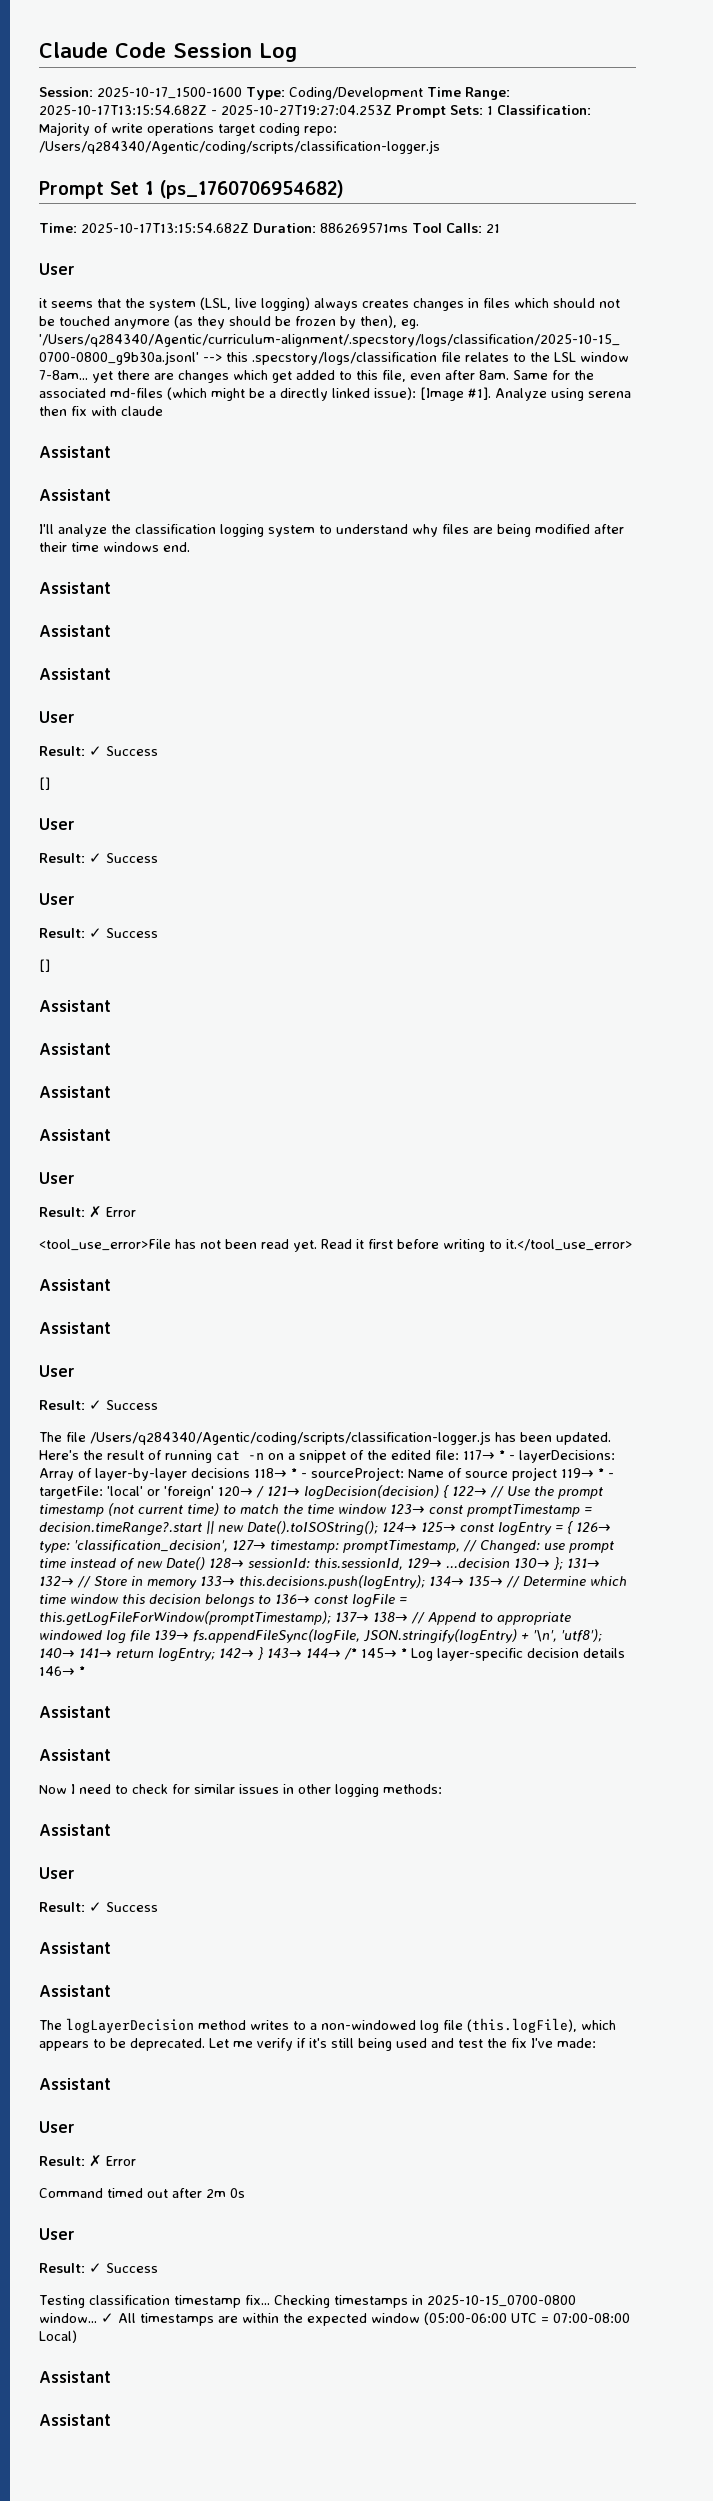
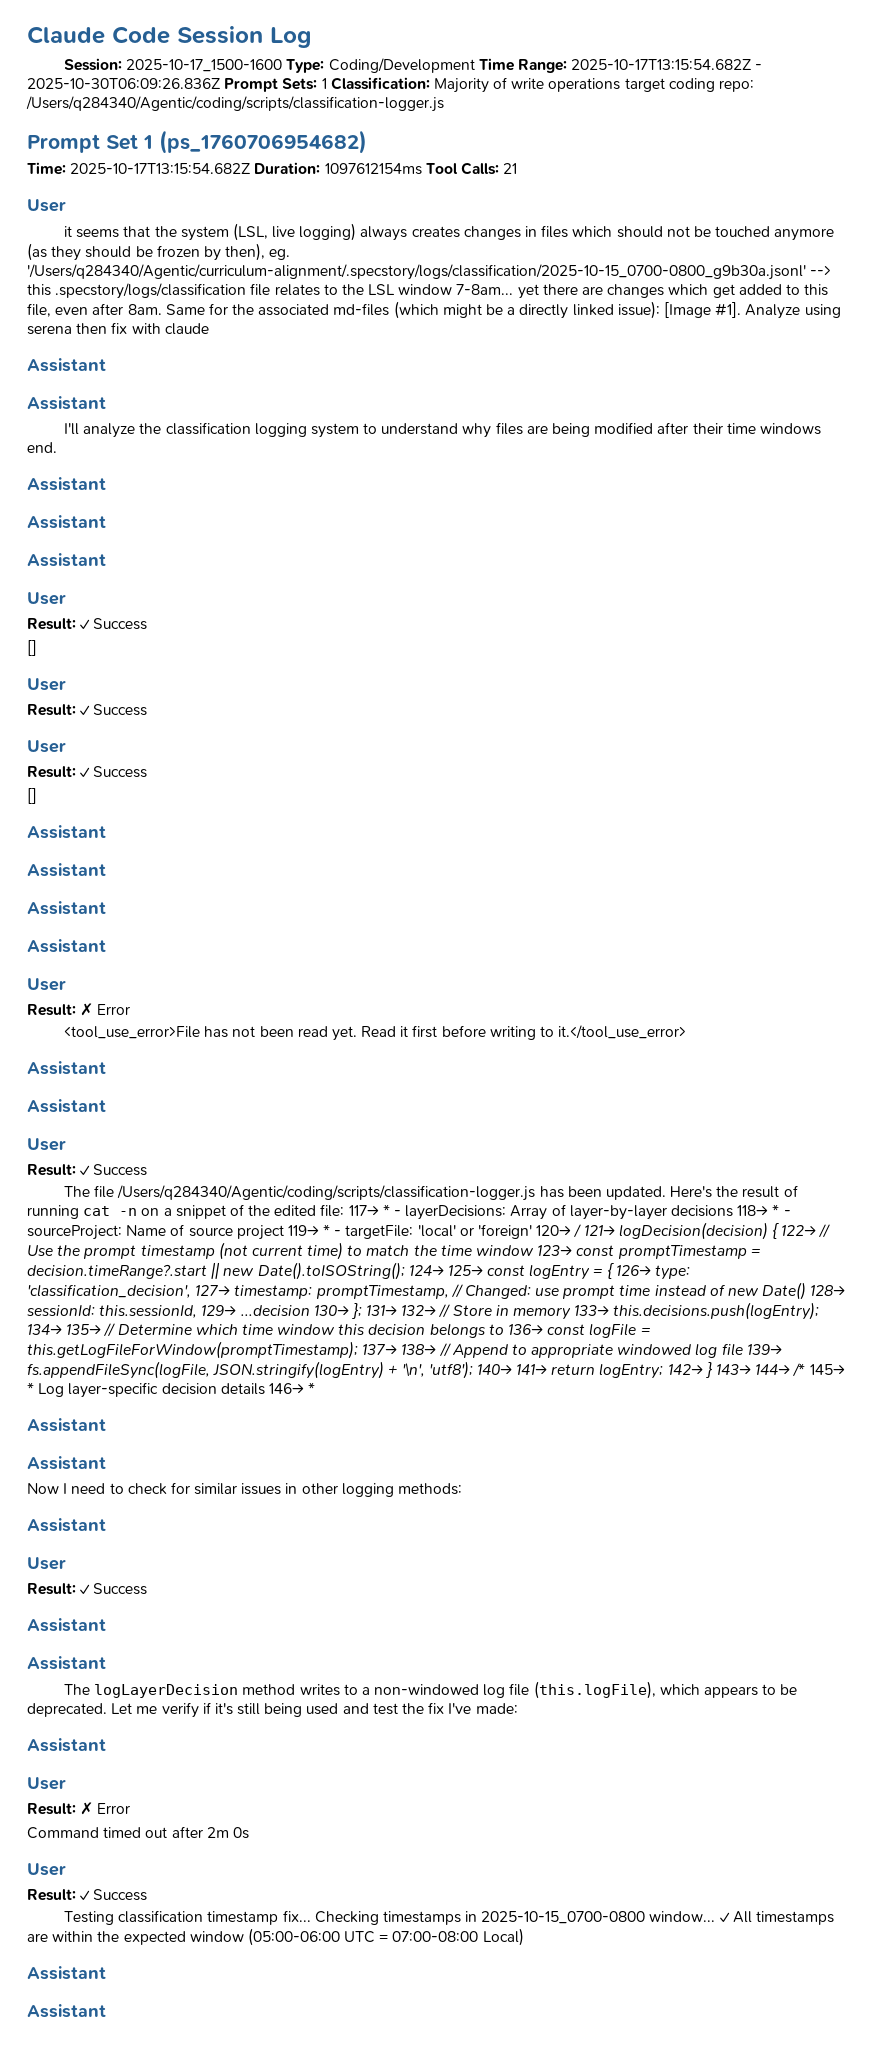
[221,105,392,115] 2025-10-27T19:27:04.253Z -> [27,78,220,89] 2025-10-30T06:09:26.836Z
[320,223,408,233] 886269571ms -> [324,163,422,175] 1097612154ms

